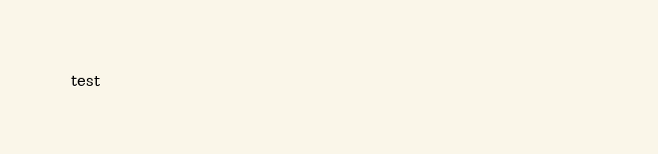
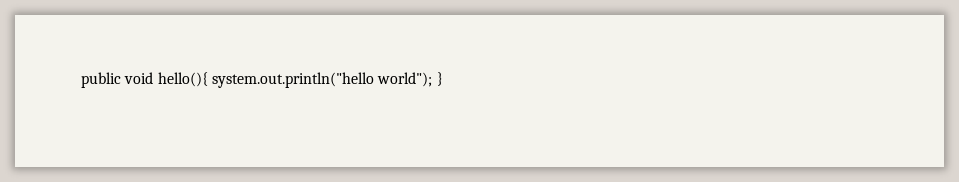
[70,75,100,87] test -> [81,72,443,88] public void hello(){ system.out.println("hello world"); }

